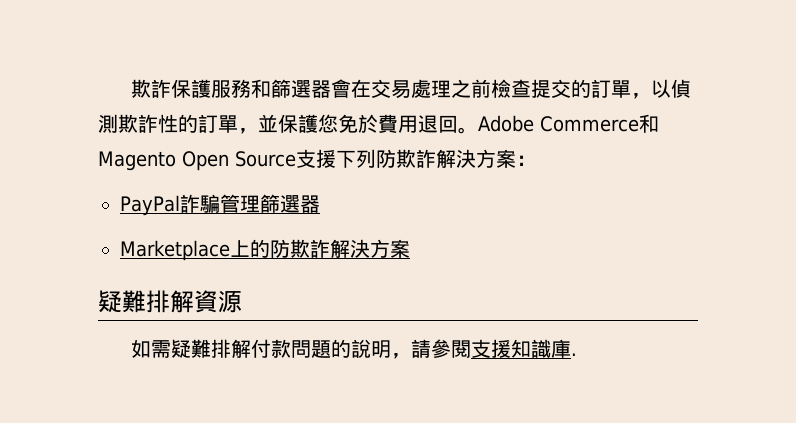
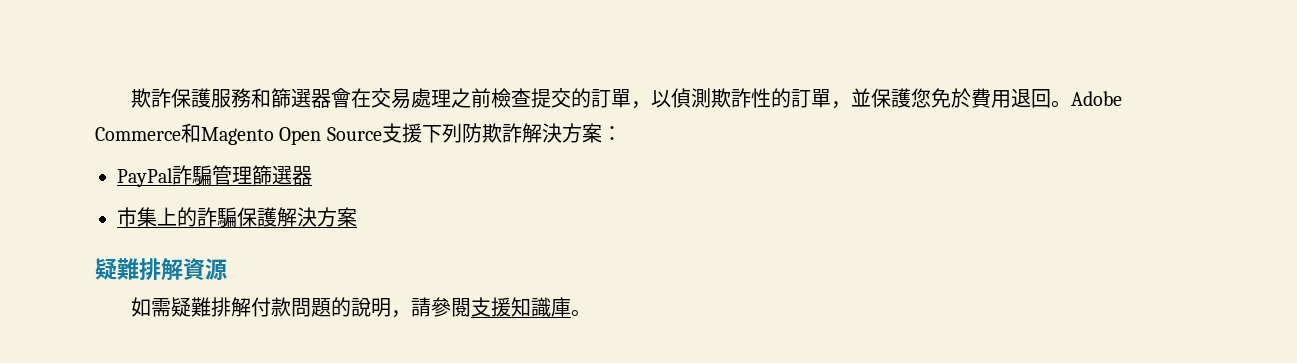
[120,239,330,261] Marketplace上的防欺詐 -> [117,207,277,228] 市集上的詐騙保護
[570,353,577,356] . -> [571,309,592,317] 。

